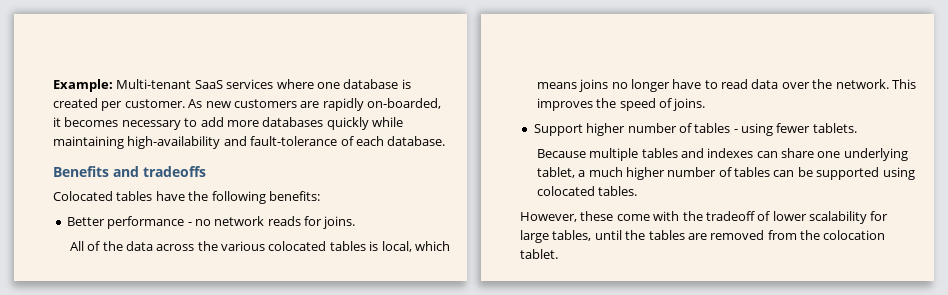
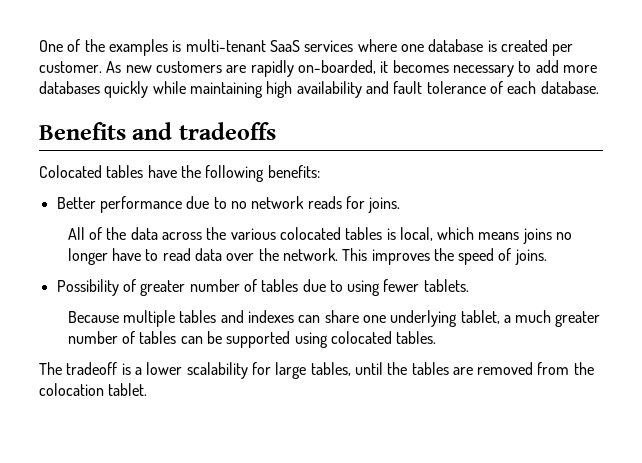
[53,79,192,92] Example: Multi-tenant -> [39,39,266,56] One of the examples is multi-tenant
[127,136,338,149] high-availability and fault-tolerance -> [266,81,486,98] high availability and fault tolerance
[187,222,192,226] - -> [186,196,227,209] due to
[533,123,738,136] Support higher number of tables - -> [56,279,343,296] Possibility of greater number of tables due to
[625,167,665,180] higher -> [555,311,601,327] greater
[520,211,771,222] However, these come with the tradeoff of -> [39,362,142,375] The tradeoff is a

